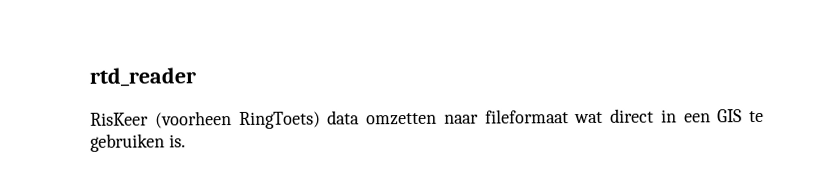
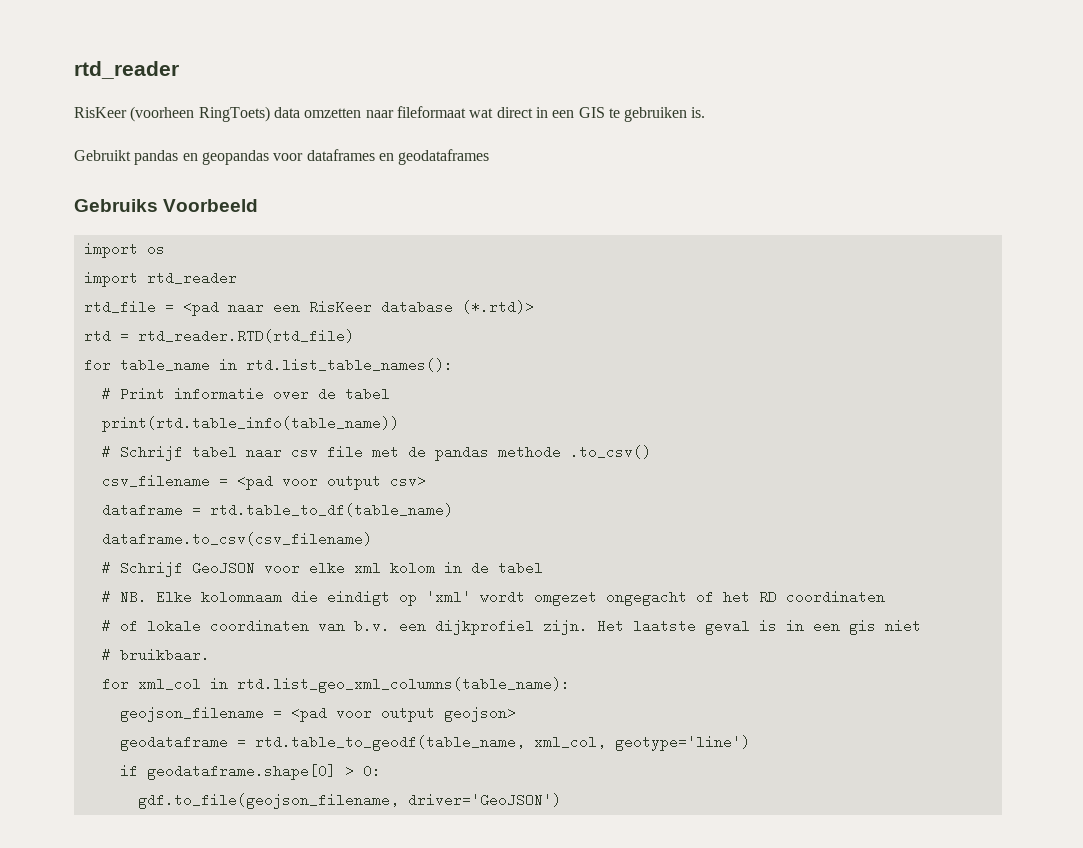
(186, 141) none -> [74,149,490,165] [74,199,259,212] [83,243,165,258] [83,271,237,287] [83,300,534,316] [83,329,354,343] [83,358,453,372] [101,387,390,401] [101,416,399,432] [101,445,651,461] [101,474,426,490] [101,503,453,517] [101,532,372,546] [101,561,543,577] [101,590,885,606] [101,619,921,635] [101,648,210,662] [101,677,570,693] [119,706,516,722] [119,735,750,751] [119,764,381,780] [137,793,561,809] // Gebruikt pandas en geopandas voor dataframes en geodataframes // Gebruiks Voorbeeld // import os // import rtd_reader // rtd_file = <pad naar een RisKeer database (*.rtd)> // rtd = rtd_reader.RTD(rtd_file) // for table_name in rtd.list_table_names(): // # Print informatie over de tabel // print(rtd.table_info(table_name)) // # Schrijf tabel naar csv file met de pandas methode .to_csv() // csv_filename = <pad voor output csv> // dataframe = rtd.table_to_df(table_name) // dataframe.to_csv(csv_filename) // # Schrijf GeoJSON voor elke xml kolom in de tabel // # NB. Elke kolomnaam die eindigt op 'xml' wordt omgezet ongegacht of het RD coordinaten // # of lokale coordinaten van b.v. een dijkprofiel zijn. Het laatste geval is in een gis niet // # bruikbaar. // for xml_col in rtd.list_geo_xml_columns(table_name): // geojson_filename = <pad voor output geojson> // geodataframe = rtd.table_to_geodf(table_name, xml_col, geotype='line') // if geodataframe.shape[0] > 0: // gdf.to_file(geojson_filename, driver='GeoJSON')

